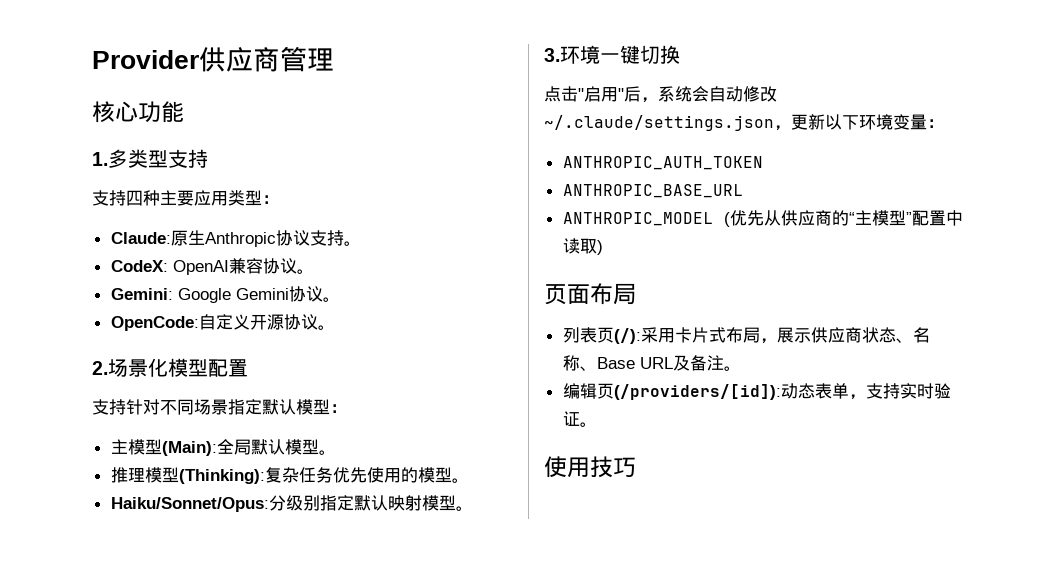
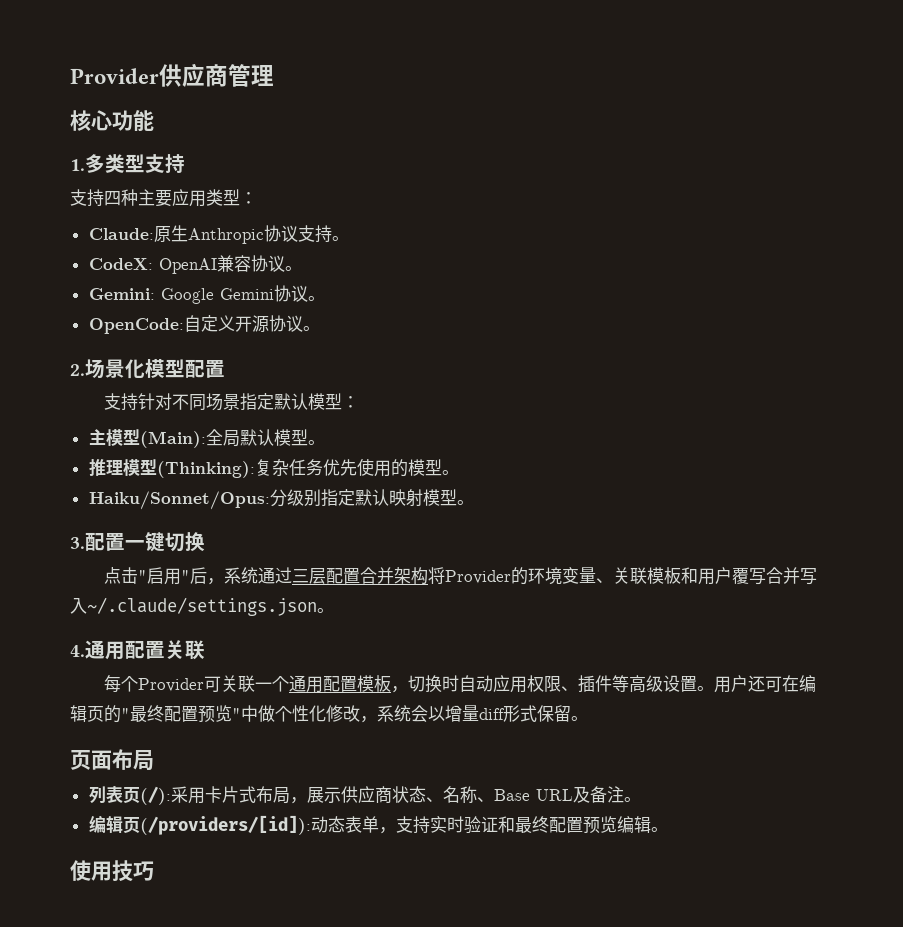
[560,45,600,64] 环境 -> [85,532,125,551] 配置
[692,86,777,102] [544,114,944,131] [562,156,763,170] [562,184,743,198] [562,210,963,227] [562,238,603,255] 会自动修改~/.claude/settings.json，更新以下环境变量： // ANTHROPIC_AUTH_TOKEN // ANTHROPIC_BASE_URL // ANTHROPIC_MODEL (优先从供应商的“主模型”配置中读取) -> [258,567,818,585] [70,597,334,616] [70,640,205,660] [104,675,817,693] [70,705,588,723] 通过三层配置合并架构将Provider的环境变量、关联模板和用户覆写合并写入~/.claude/settings.json。 // 4.通用配置关联 // 每个Provider可关联一个通用配置模板，切换时自动应用权限、插件等高级设置。用户还可在编辑页的"最终配置预览"中做个性化修改，系统会以增量diff形式保留。
(580, 418) none -> [497,816,651,834] 和最终配置预览编辑

